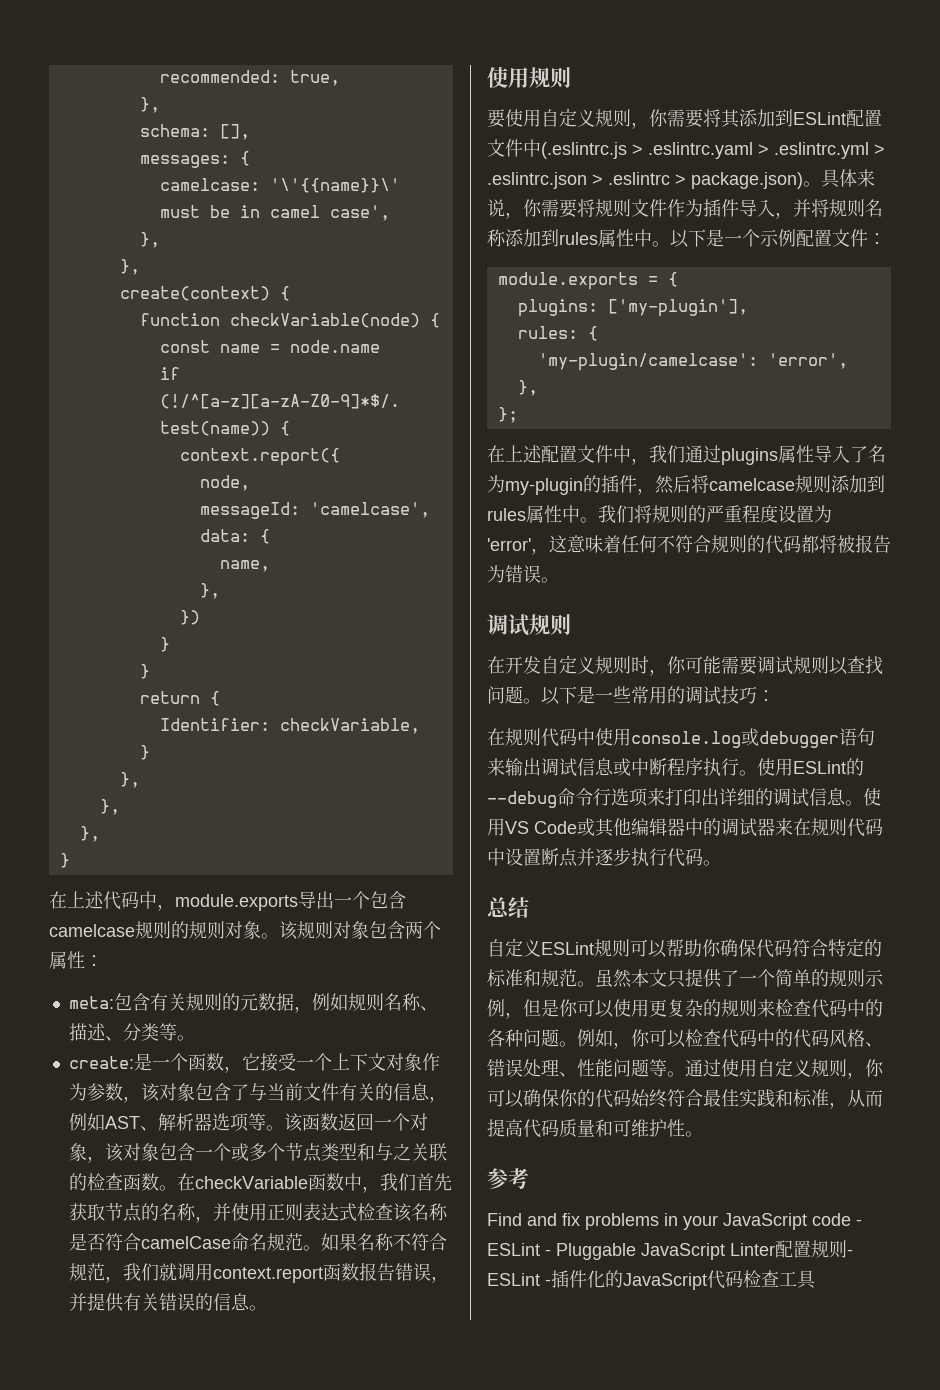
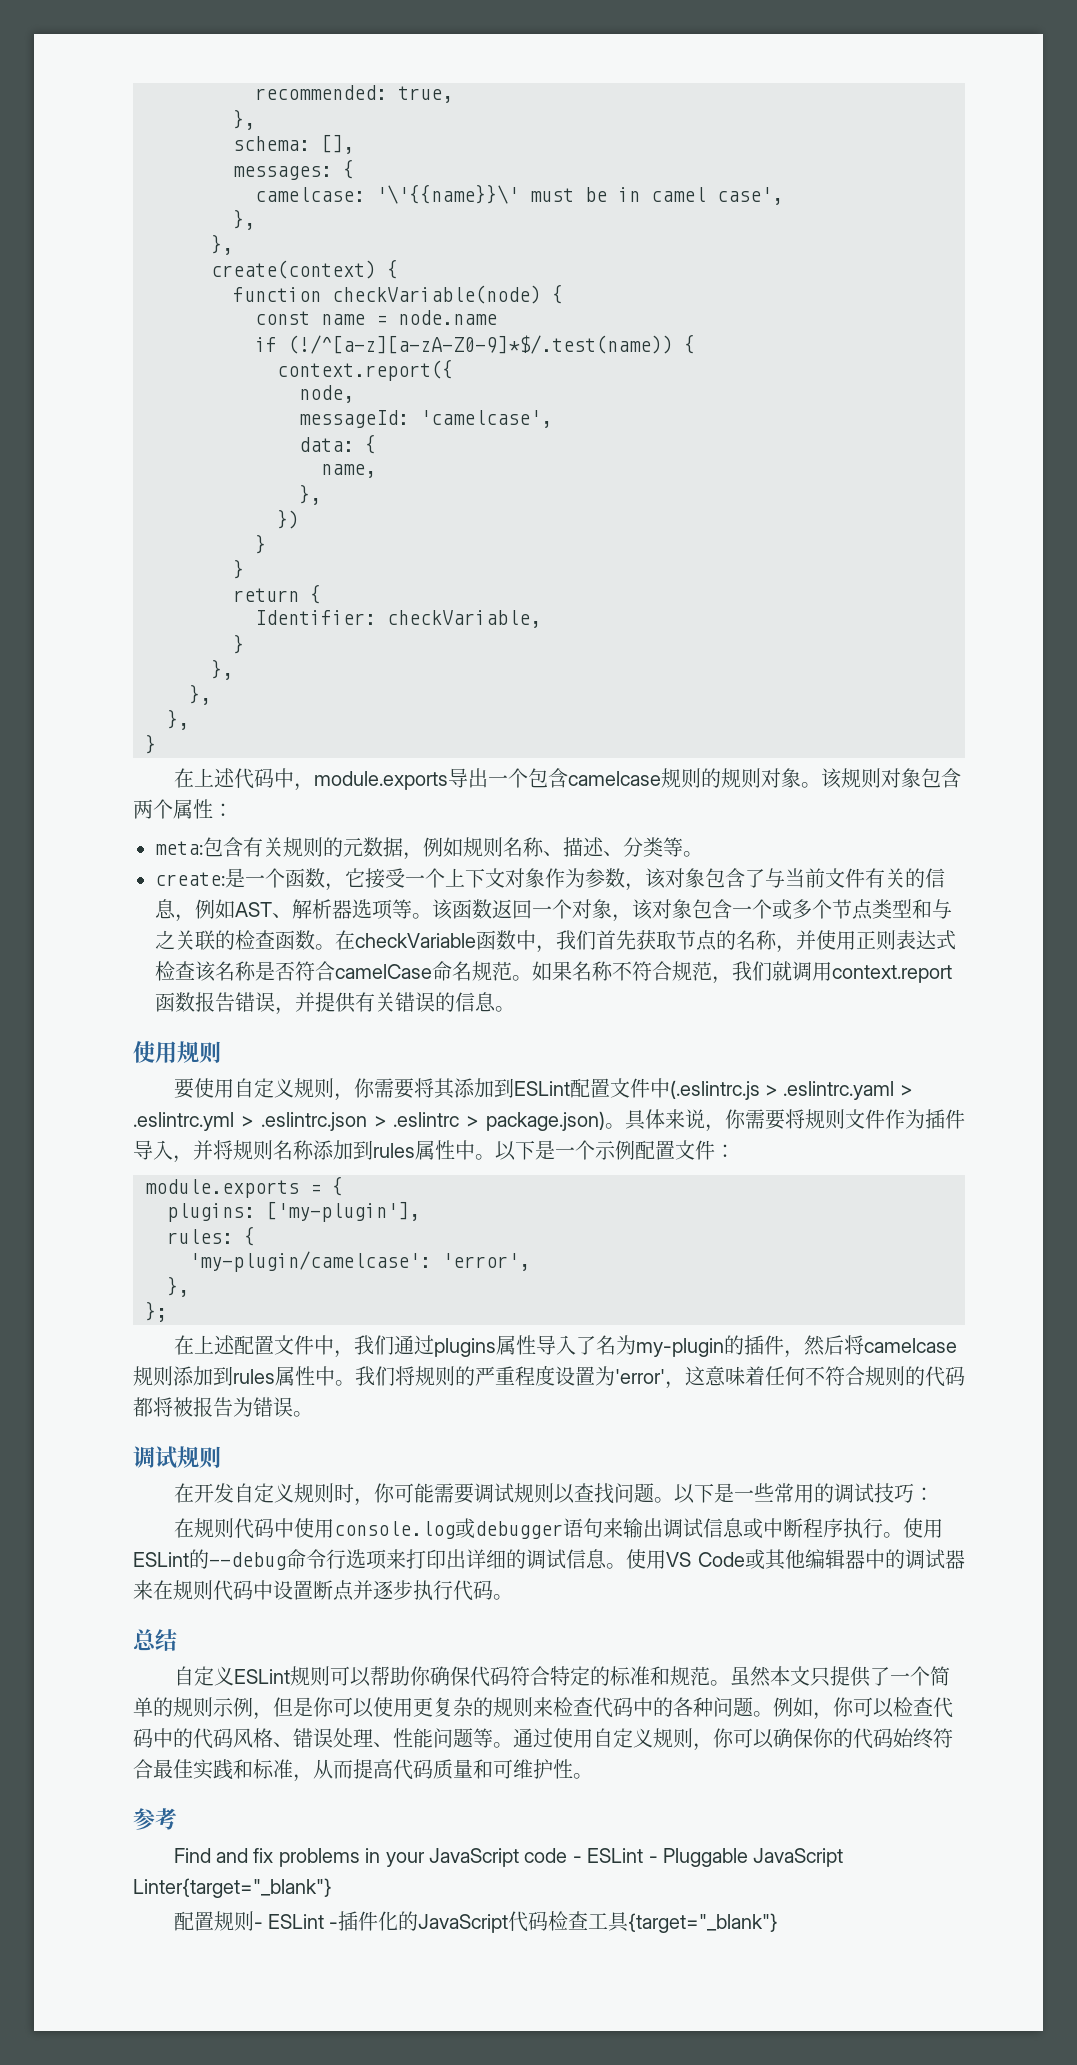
[730,1243,775,1256] Linter -> [133,1878,332,1898] Linter{target="_blank"} //
(816, 1279) none -> [628,1913,779,1933] {target="_blank"}

